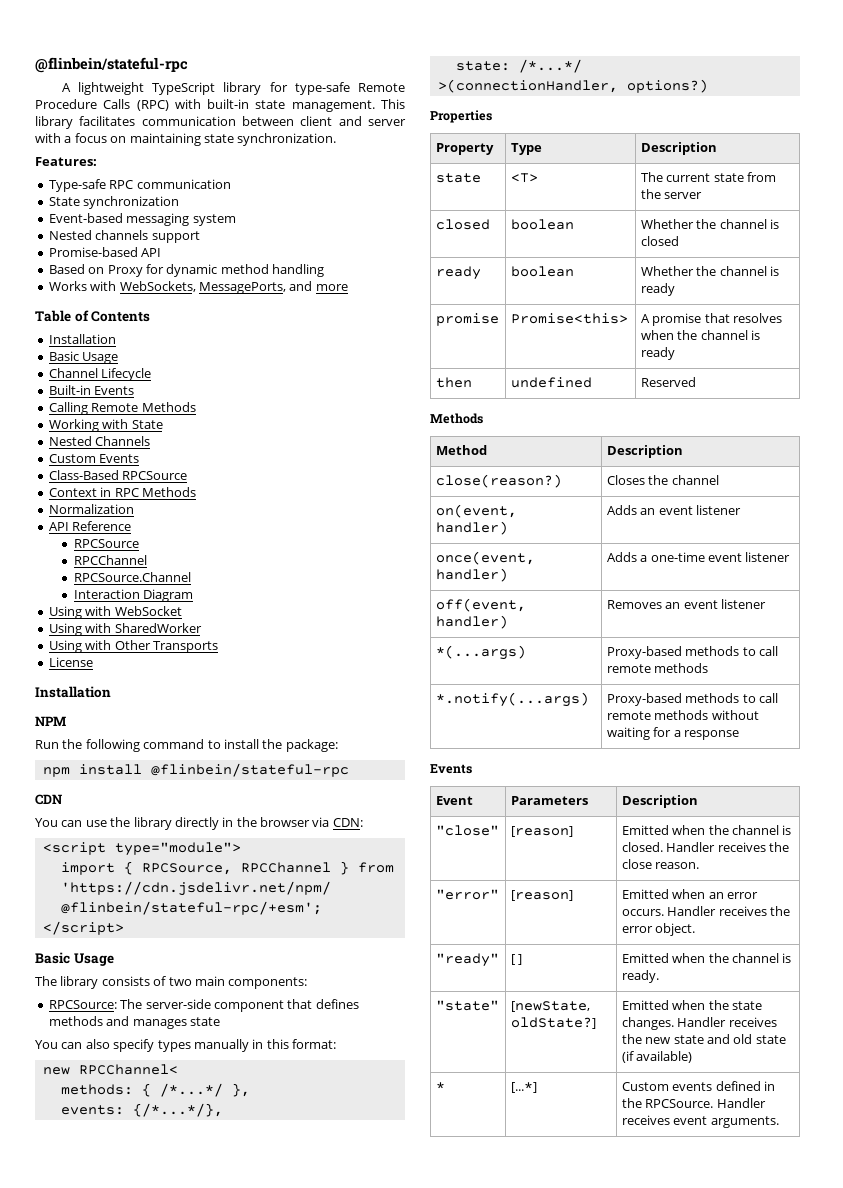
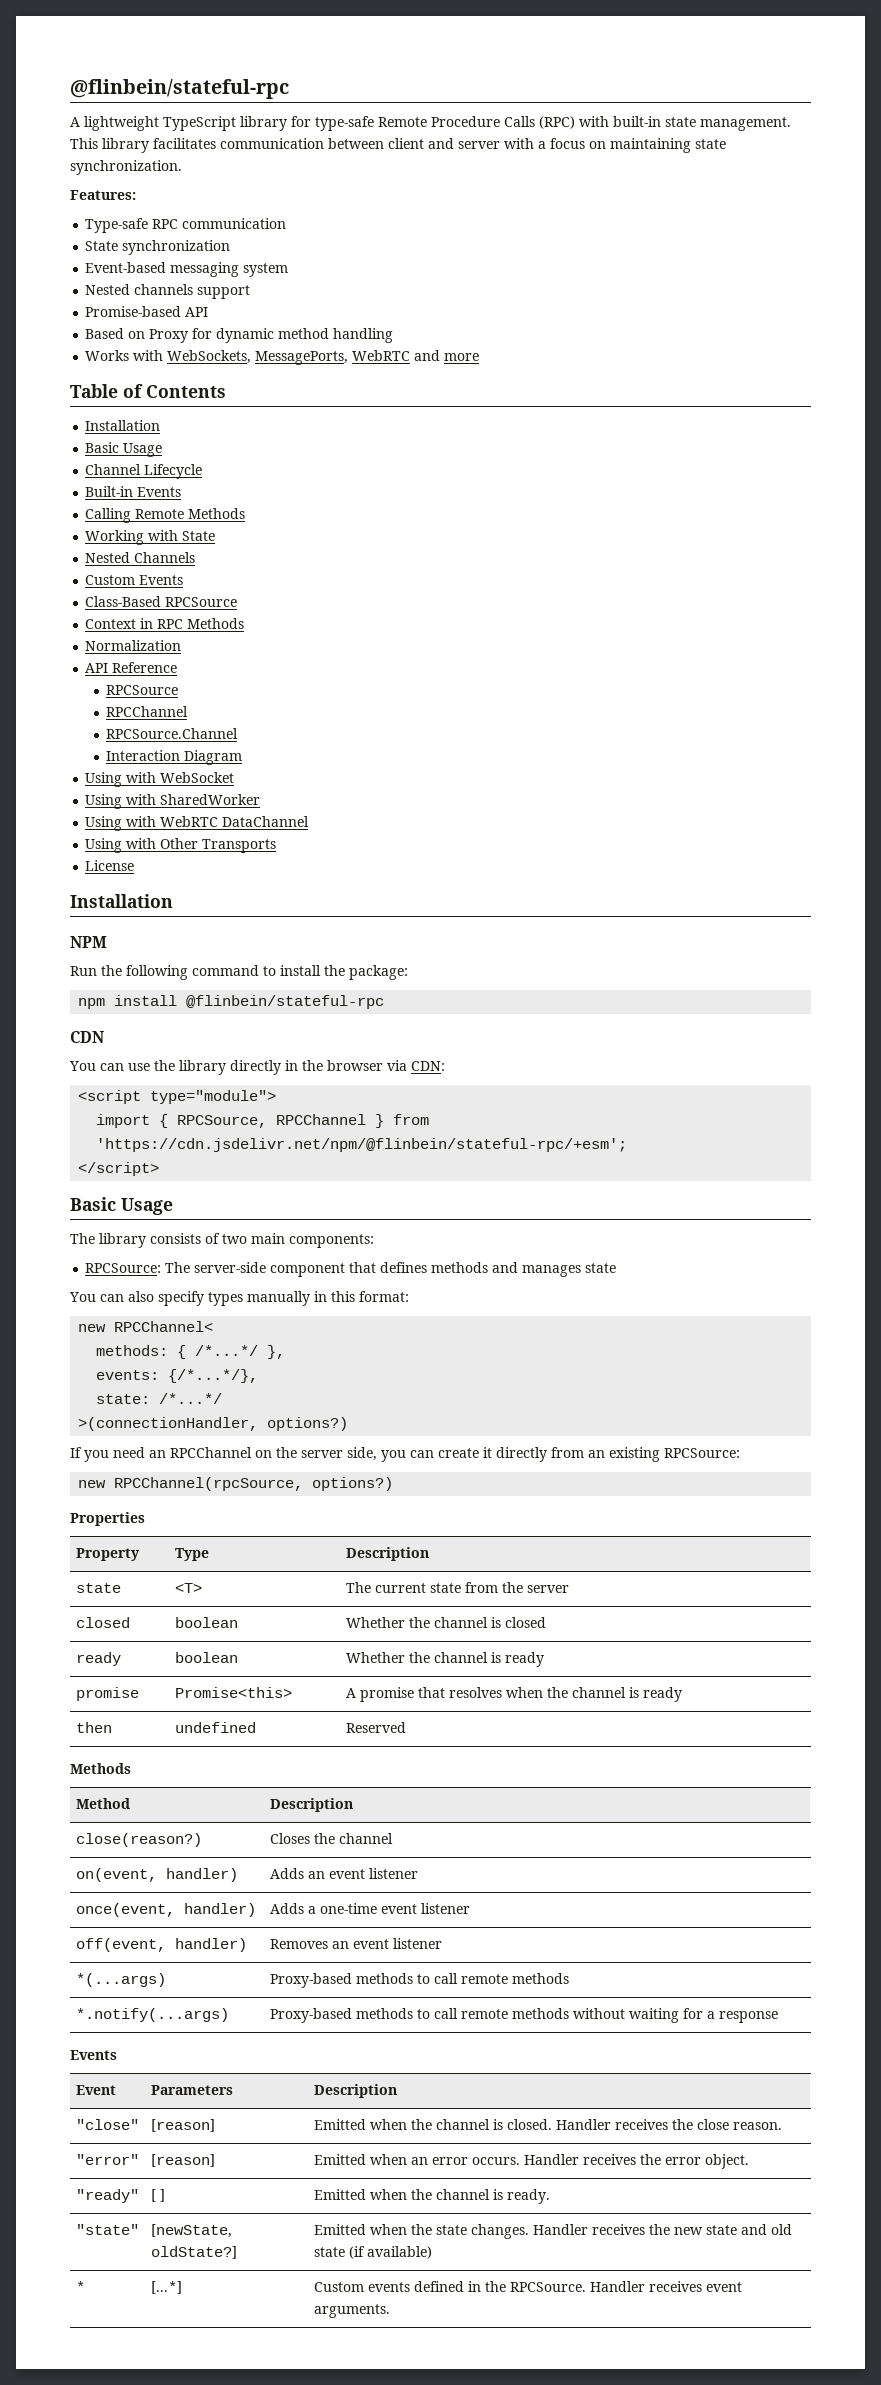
(286, 288) none -> [352,350,411,361] WebRTC
(202, 628) none -> [85,816,310,831] // Using with WebRTC DataChannel
(708, 86) none -> [70,1447,740,1462] [78,1477,394,1491] // If you need an RPCChannel on the server side, you can create it directly from an existing RPCSource: // new RPCChannel(rpcSource, options?)

